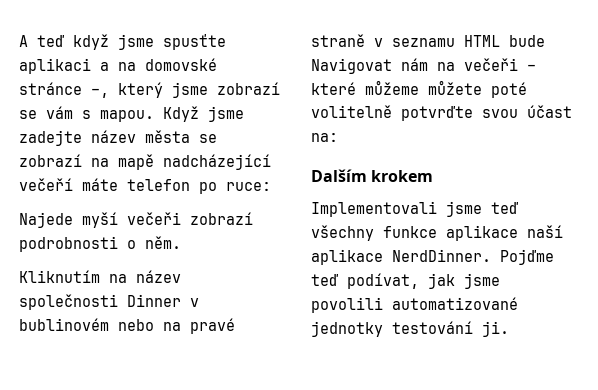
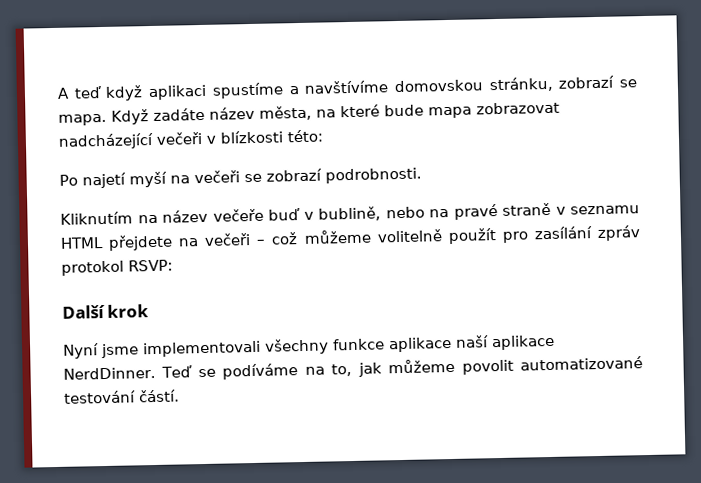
[118,34,226,50] [19,58,217,74] [19,82,280,98] [19,106,244,122] [19,130,217,146] [19,154,271,170] [19,178,271,194] [19,212,253,228] [19,236,181,252] jsme spusťte aplikaci a na domovské stránce –, který jsme zobrazí se vám s mapou. Když jsme zadejte název města se zobrazí na mapě nadcházející večeří máte telefon po ruce: // Najede myší večeři zobrazí podrobnosti o něm. -> [148,75,637,101] [58,101,560,126] [58,129,323,150] [59,167,422,189] aplikaci spustíme a navštívíme domovskou stránku, zobrazí se mapa. Když zadáte název města, na které bude mapa zobrazovat nadcházející večeři v blízkosti této: // Po najetí myší na večeři se zobrazí podrobnosti.
[19,294,199,310] [19,318,109,331] společnosti Dinner v bublinovém -> [212,206,381,222] večeře buď v bublině,
[509,35,545,47] [311,58,536,74] [311,80,527,98] [311,105,572,121] [311,133,338,142] [311,169,434,182] [311,201,519,217] bude Navigovat nám na večeři – které můžeme můžete poté volitelně potvrďte svou účast na: // Dalším krokem // Implementovali jsme teď -> [108,225,641,251] [61,259,173,276] [62,304,150,319] [63,340,261,359] přejdete na večeři – což můžeme volitelně použít pro zasílání zpráv protokol RSVP: // Další krok // Nyní jsme implementovali
[500,249,554,265] [311,273,500,289] [311,297,518,313] [311,321,509,337] Pojďme teď podívat, jak jsme povolili automatizované jednotky testování ji. -> [161,356,643,380] [63,389,180,404] Teď se podíváme na to, jak můžeme povolit automatizované testování částí.

